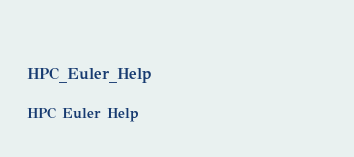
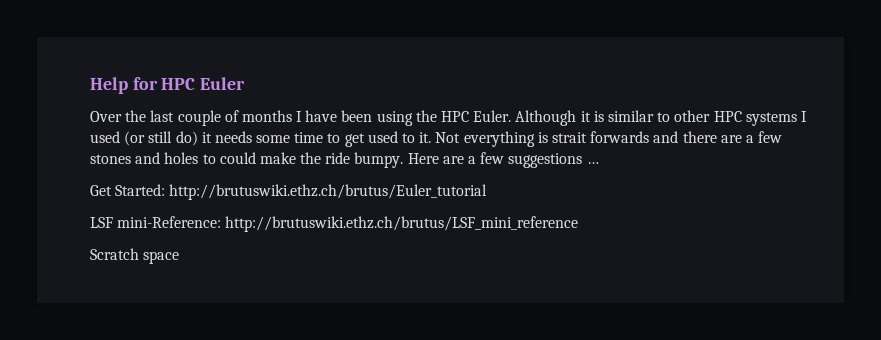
[27,67,152,83] HPC_Euler_Help // -> [90,77,158,94] Help for
[107,108,139,122] Help -> [90,110,807,126] [90,131,783,147] [90,152,599,168] [90,184,488,200] [90,216,579,232] [90,248,180,264] // Over the last couple of months I have been using the HPC Euler. Although it is similar to other HPC systems I used (or still do) it needs some time to get used to it. Not everything is strait forwards and there are a few stones and holes to could make the ride bumpy. Here are a few suggestions … // Get Started: http://brutuswiki.ethz.ch/brutus/Euler_tutorial // LSF mini-Reference: http://brutuswiki.ethz.ch/brutus/LSF_mini_reference // Scratch space

